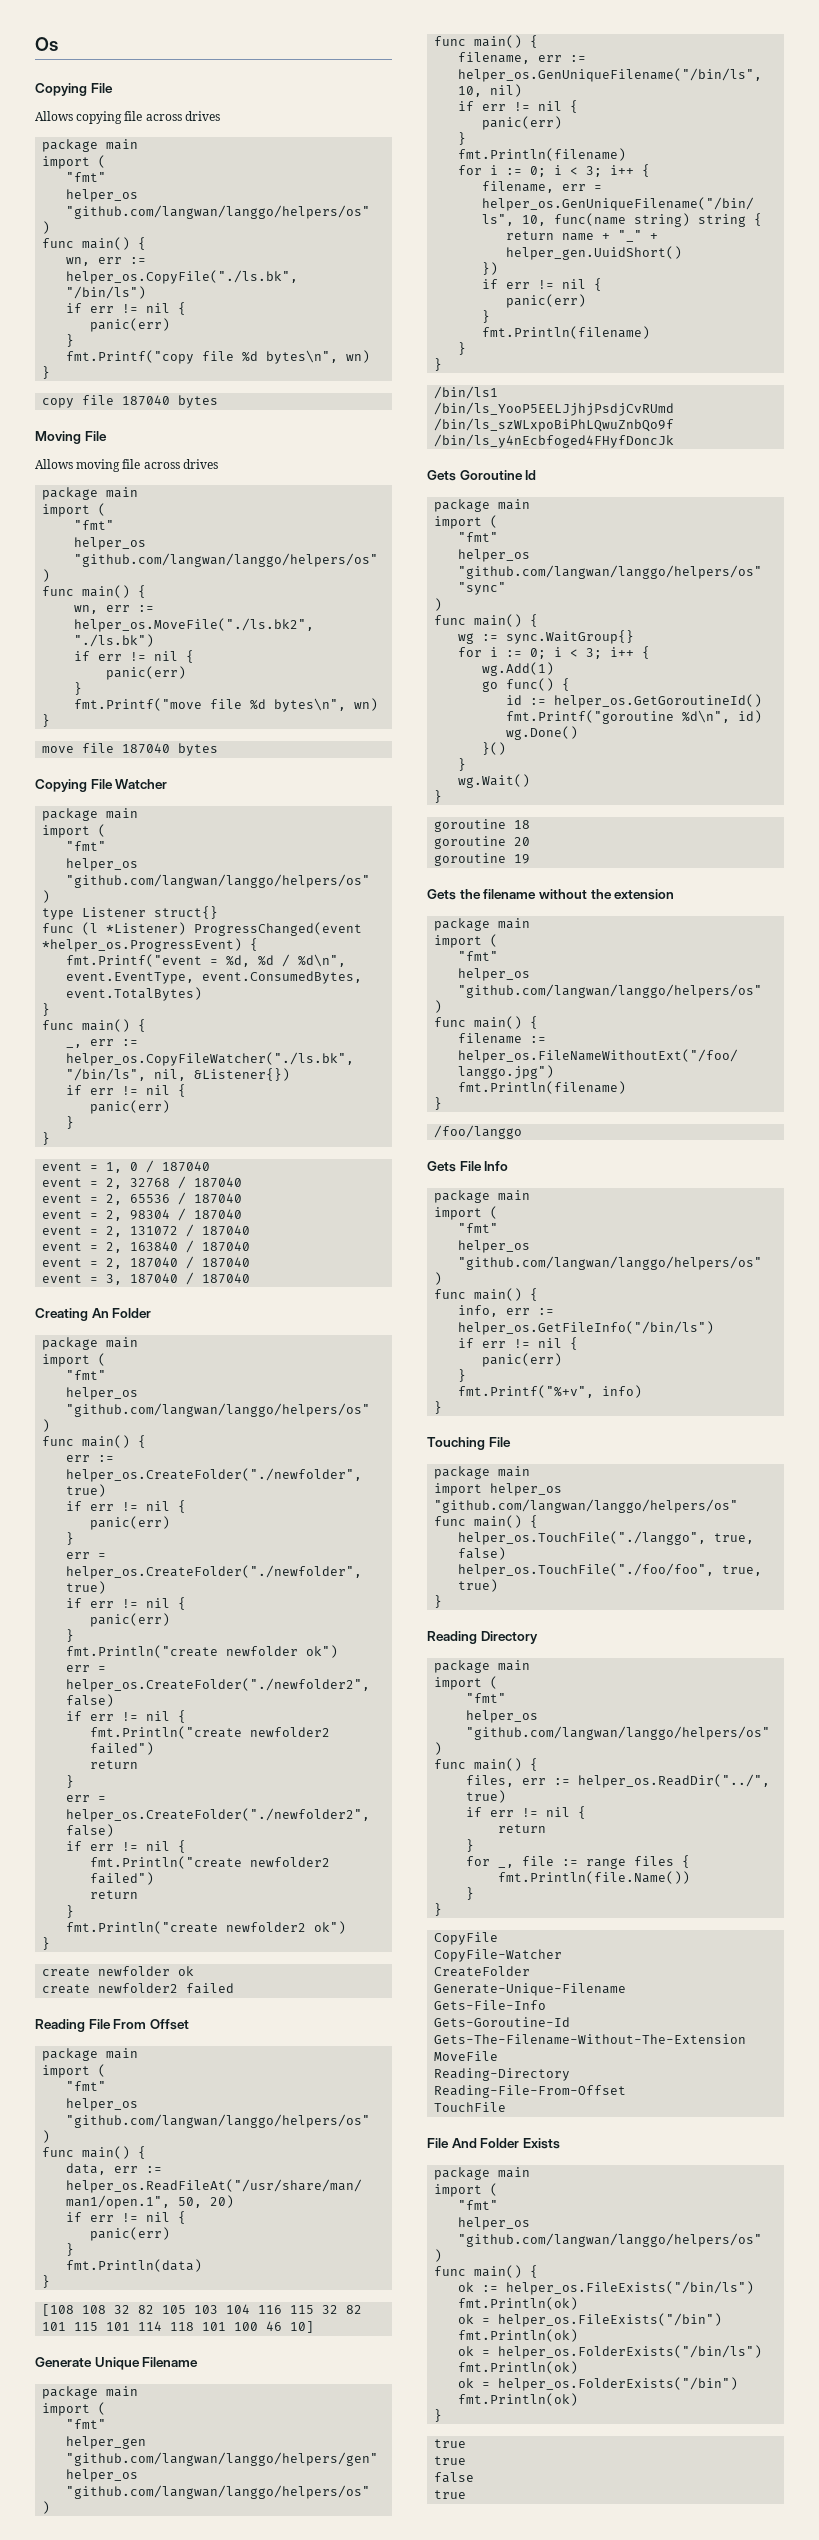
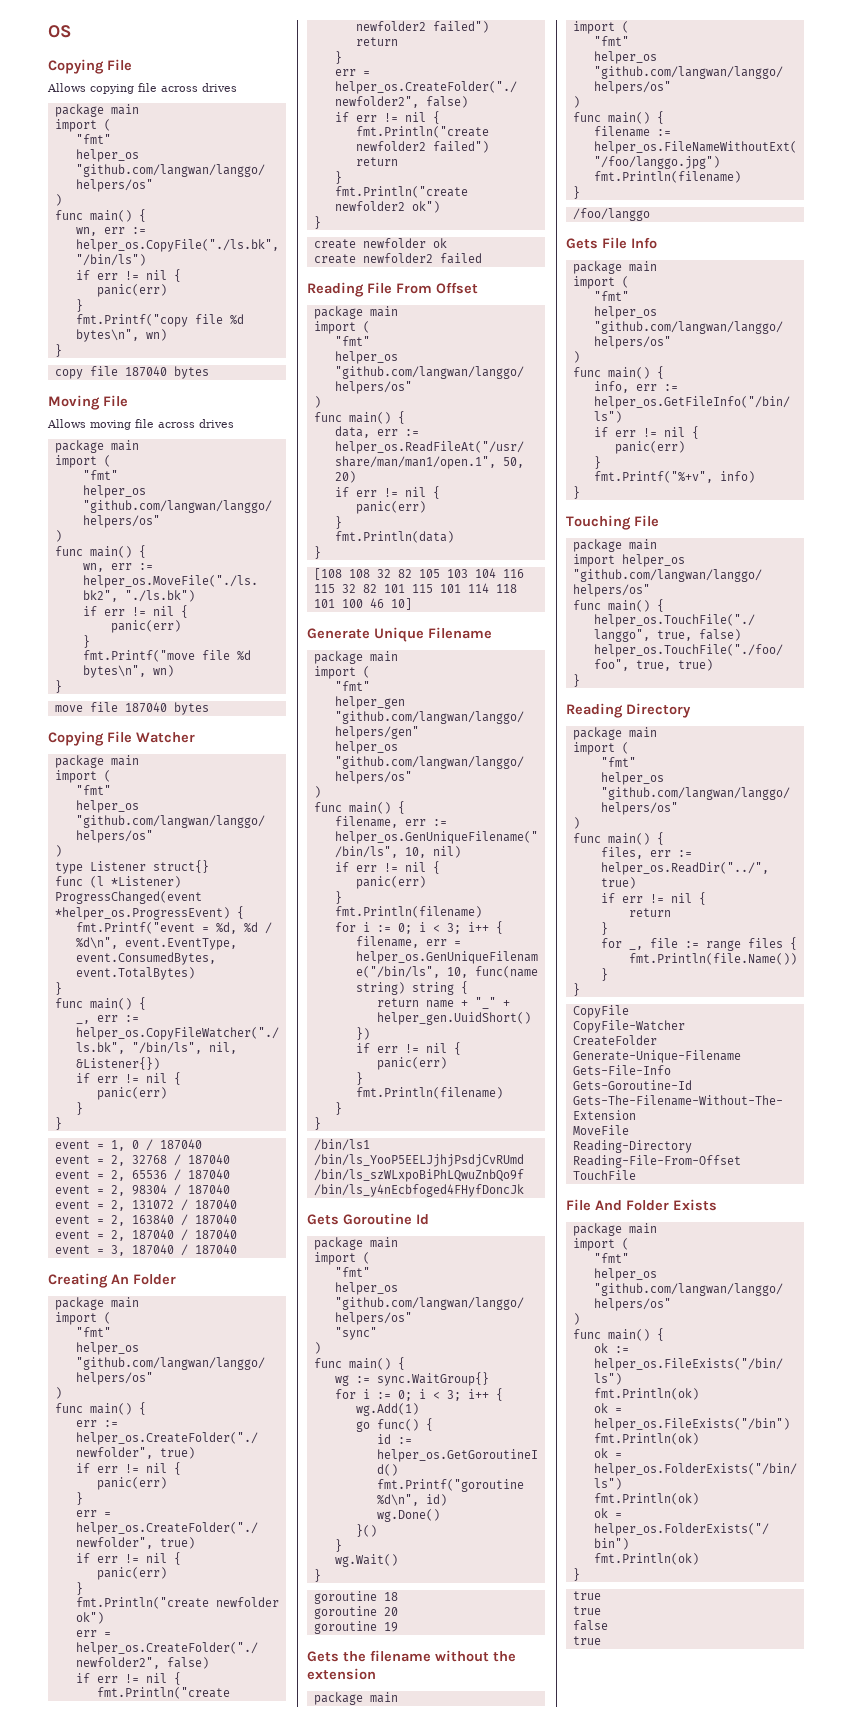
[35,37,58,51] Os -> [48,25,71,38] OS

